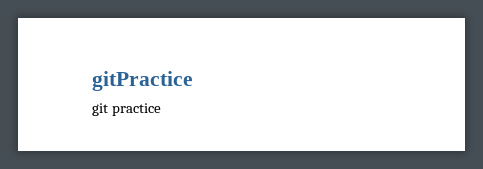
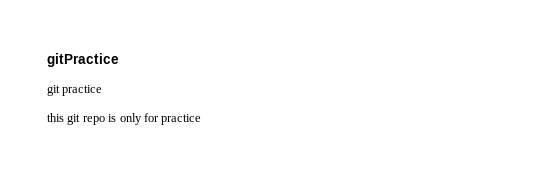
(161, 109) none -> [47,113,202,125] // this git repo is only for practice

